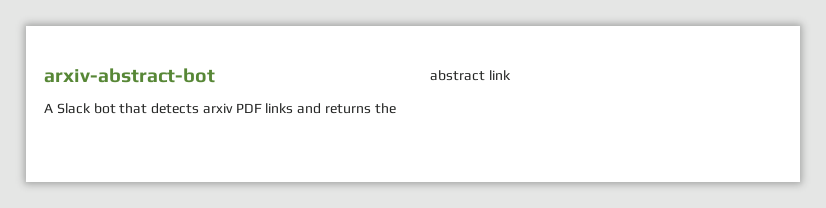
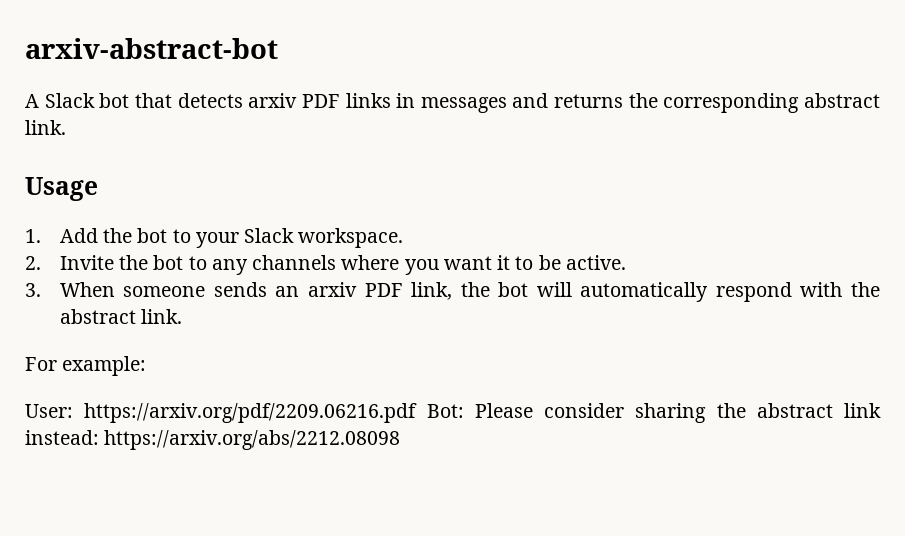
(294, 108) none -> [396,93,507,113] in messages
[430,70,511,81] abstract link -> [663,93,880,113] [25,120,66,135] [25,177,98,201] [25,228,404,248] [25,255,626,275] [25,282,881,302] [59,309,182,324] [25,356,147,376] [25,403,881,423] [25,430,401,450] corresponding abstract link. // Usage // 1. Add the bot to your Slack workspace. // 2. Invite the bot to any channels where you want it to be active. // 3. When someone sends an arxiv PDF link, the bot will automatically respond with the abstract link. // For example: // User: https://arxiv.org/pdf/2209.06216.pdf Bot: Please consider sharing the abstract link instead: https://arxiv.org/abs/2212.08098

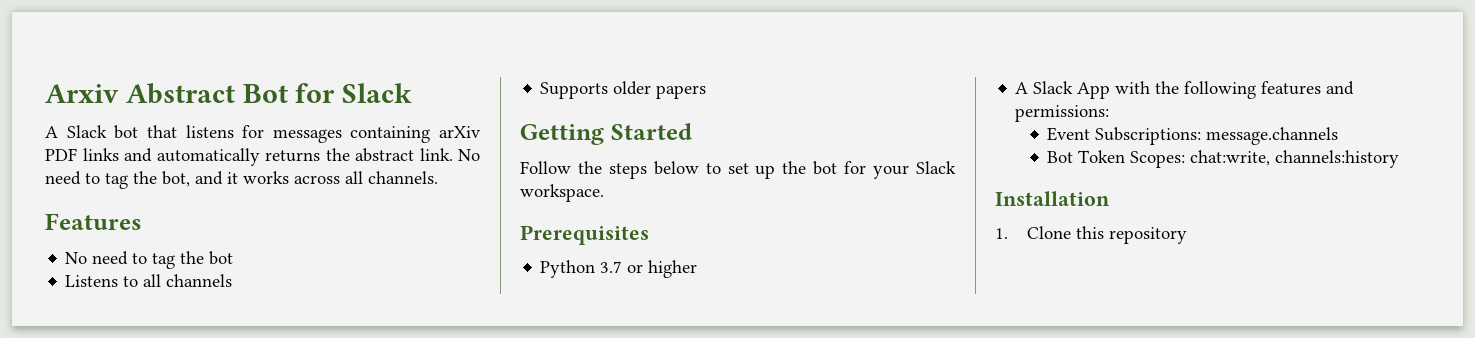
[25,38,278,59] arxiv-abstract-bot -> [45,83,413,104] Arxiv Abstract Bot for Slack
[177,93,549,113] detects arxiv PDF links in messages and -> [185,125,481,143] [45,148,260,166] listens for messages containing arXiv PDF links and automatically
[663,93,880,113] [25,120,66,135] [25,177,98,201] [25,228,404,248] [25,255,626,275] [25,282,881,302] [59,309,182,324] [25,356,147,376] [25,403,881,423] [25,430,401,450] corresponding abstract link. // Usage // 1. Add the bot to your Slack workspace. // 2. Invite the bot to any channels where you want it to be active. // 3. When someone sends an arxiv PDF link, the bot will automatically respond with the abstract link. // For example: // User: https://arxiv.org/pdf/2209.06216.pdf Bot: Please consider sharing the abstract link instead: https://arxiv.org/abs/2212.08098 -> [355,148,480,162] [45,171,438,189] [45,213,142,230] [65,251,234,269] [65,274,233,287] [540,81,707,99] [520,123,692,145] [520,161,957,179] [520,184,604,202] [520,225,649,245] [540,260,698,278] [1015,81,1355,99] [1015,105,1110,122] [1047,127,1339,145] [1047,150,1400,168] [995,191,1110,206] [995,226,1187,244] abstract link. No need to tag the bot, and it works across all channels. // Features // No need to tag the bot // Listens to all channels // Supports older papers // Getting Started // Follow the steps below to set up the bot for your Slack workspace. // Prerequisites // Python 3.7 or higher // A Slack App with the following features and permissions: // Event Subscriptions: message.channels // Bot Token Scopes: chat:write, channels:history // Installation // 1. Clone this repository

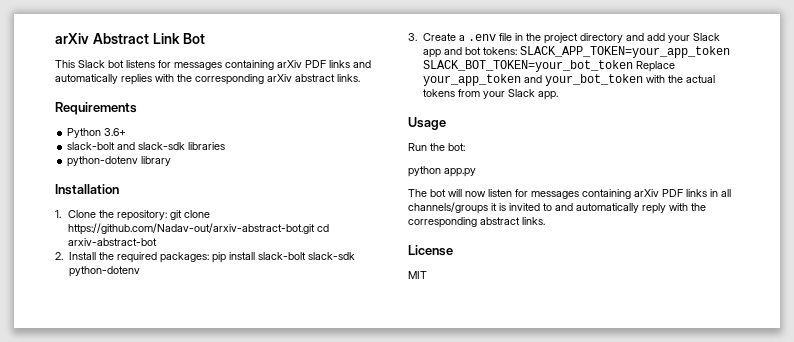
[45,83,413,104] [45,126,58,138] Arxiv Abstract Bot for Slack // A -> [55,33,206,44] [55,60,75,68] arXiv Abstract Link Bot // This
[146,125,177,138] that -> (124, 64) none
[265,148,480,162] [45,171,438,189] [45,213,142,230] [65,251,234,269] [65,274,233,287] [540,81,707,99] [520,123,692,145] [520,161,957,179] [520,184,604,202] [520,225,649,245] [540,260,698,278] [1015,81,1355,99] [1015,105,1110,122] [1047,127,1339,145] [1047,150,1400,168] [995,191,1110,206] [995,226,1187,244] returns the abstract link. No need to tag the bot, and it works across all channels. // Features // No need to tag the bot // Listens to all channels // Supports older papers // Getting Started // Follow the steps below to set up the bot for your Slack workspace. // Prerequisites // Python 3.7 or higher // A Slack App with the following features and permissions: // Event Subscriptions: message.channels // Bot Token Scopes: chat:write, channels:history // Installation // 1. Clone this repository -> [121,74,360,85] [55,102,137,115] [67,128,127,138] [67,142,226,150] [67,156,172,167] [55,184,119,195] [55,210,211,221] [68,223,330,235] [68,238,158,246] [55,252,355,263] [68,266,140,277] [408,33,720,44] [422,46,730,58] [422,60,675,72] [422,74,715,86] [422,89,558,100] [408,117,446,130] [408,143,465,151] [408,166,476,177] [408,189,731,199] [408,202,706,214] [408,217,545,228] [408,245,453,256] [408,271,427,279] replies with the corresponding arXiv abstract links. // Requirements // Python 3.6+ // slack-bolt and slack-sdk libraries // python-dotenv library // Installation // 1. Clone the repository: git clone https://github.com/Nadav-out/arxiv-abstract-bot.git cd arxiv-abstract-bot // 2. Install the required packages: pip install slack-bolt slack-sdk python-dotenv // 3. Create a .env file in the project directory and add your Slack app and bot tokens: SLACK_APP_TOKEN=your_app_token SLACK_BOT_TOKEN=your_bot_token Replace your_app_token and your_bot_token with the actual tokens from your Slack app. // Usage // Run the bot: // python app.py // The bot will now listen for messages containing arXiv PDF links in all channels/groups it is invited to and automatically reply with the corresponding abstract links. // License // MIT

